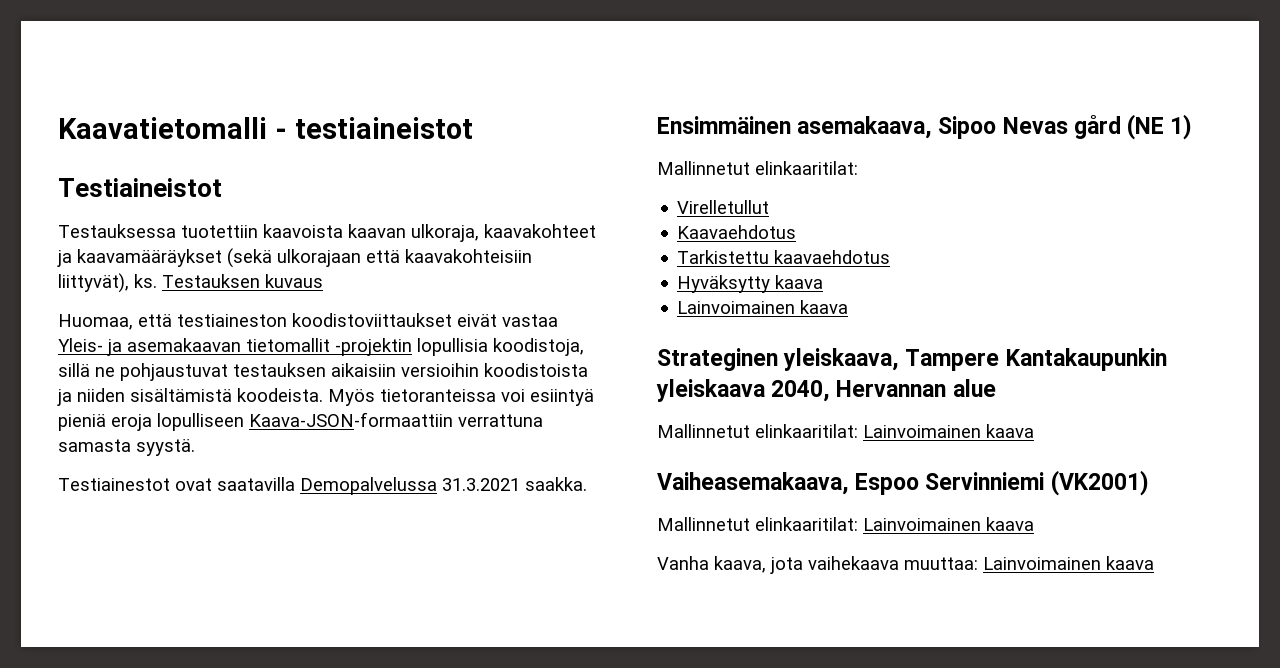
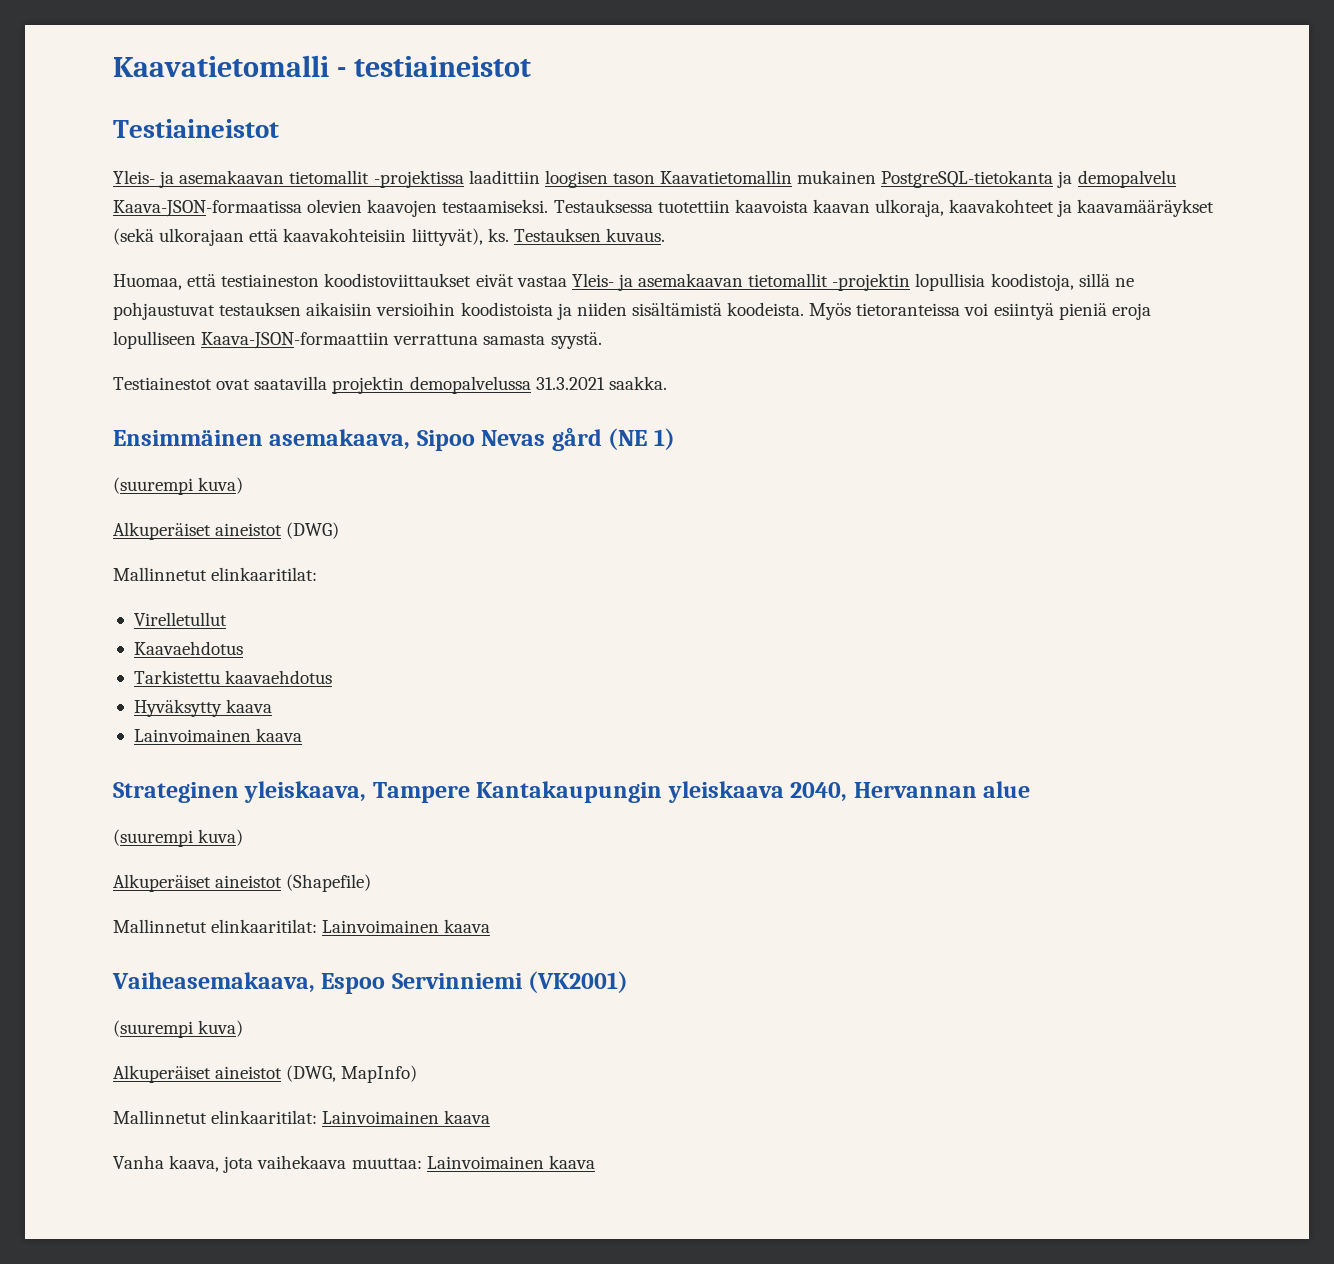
(222, 187) none -> [113,170,1176,188] [113,199,549,217] Yleis- ja asemakaavan tietomallit -projektissa laadittiin loogisen tason Kaavatietomallin mukainen PostgreSQL-tietokanta ja demopalvelu Kaava-JSON-formaatissa olevien kaavojen testaamiseksi.
[265,274,323,288] kuvaus -> [605,228,665,242] kuvaus.
[300,477,437,495] Demopalvelussa -> [332,376,531,394] projektin demopalvelussa
(1193, 127) none -> [113,477,244,495] [113,522,340,540] // (suurempi kuva) // Alkuperäiset aineistot (DWG)
[1005,348,1167,371] Kantakaupunkin -> [476,781,663,803] Kantakaupungin
(996, 388) none -> [113,829,244,847] [113,874,372,892] // (suurempi kuva) // Alkuperäiset aineistot (Shapefile)
(1149, 483) none -> [113,1020,244,1038] [113,1065,418,1083] // (suurempi kuva) // Alkuperäiset aineistot (DWG, MapInfo)

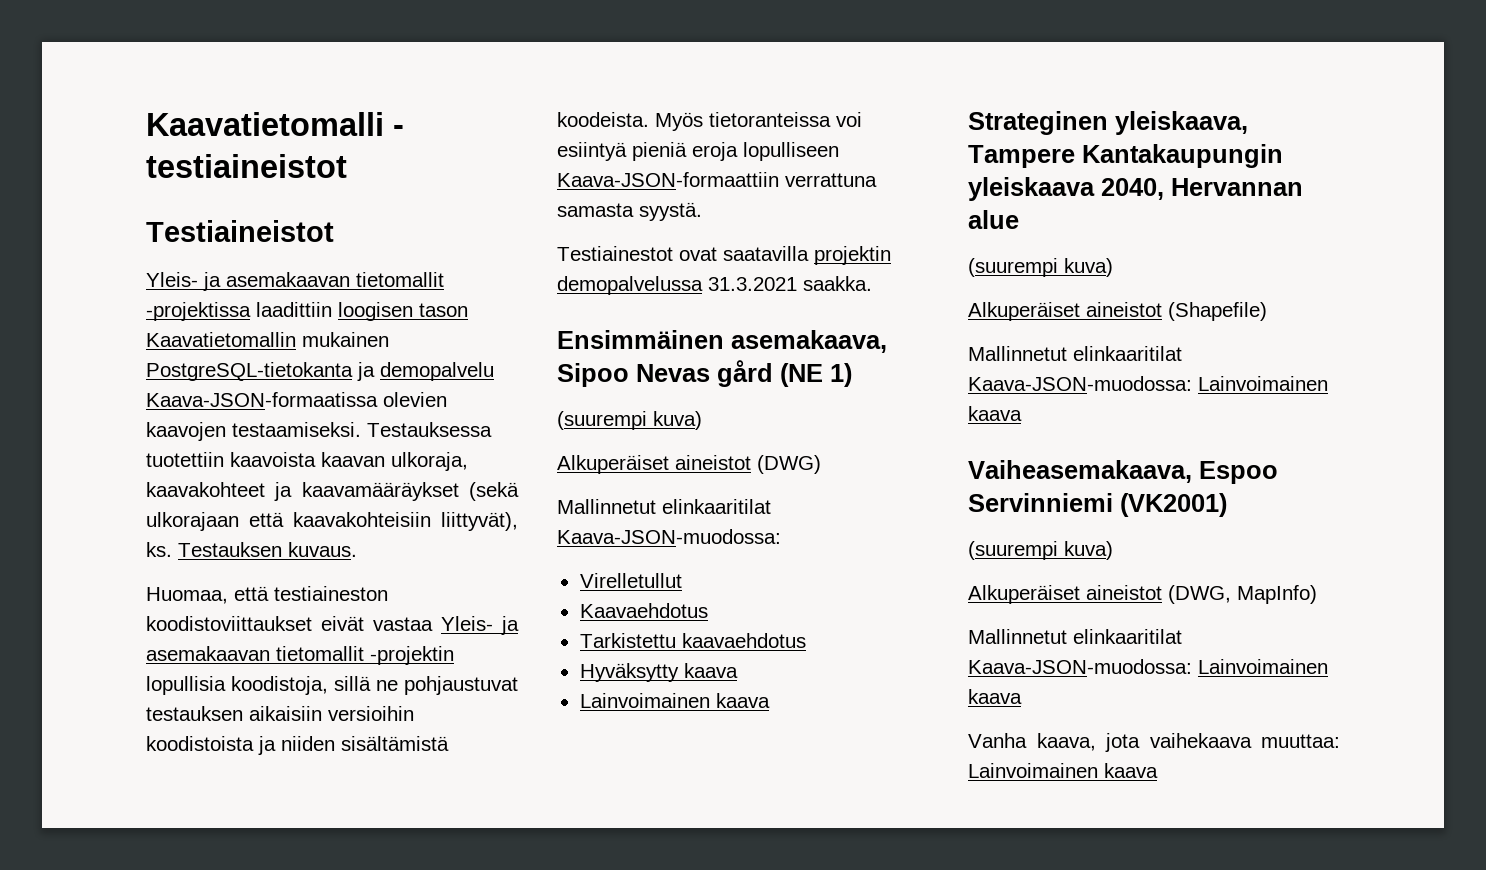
[211,567,318,581] elinkaaritilat: -> [662,499,771,514] [557,529,781,544] elinkaaritilat Kaava-JSON-muodossa:
[211,919,318,933] elinkaaritilat: -> [1073,346,1182,361] [968,376,1192,391] elinkaaritilat Kaava-JSON-muodossa:
[211,1110,318,1124] elinkaaritilat: -> [1073,629,1182,644] [968,659,1192,674] elinkaaritilat Kaava-JSON-muodossa:

